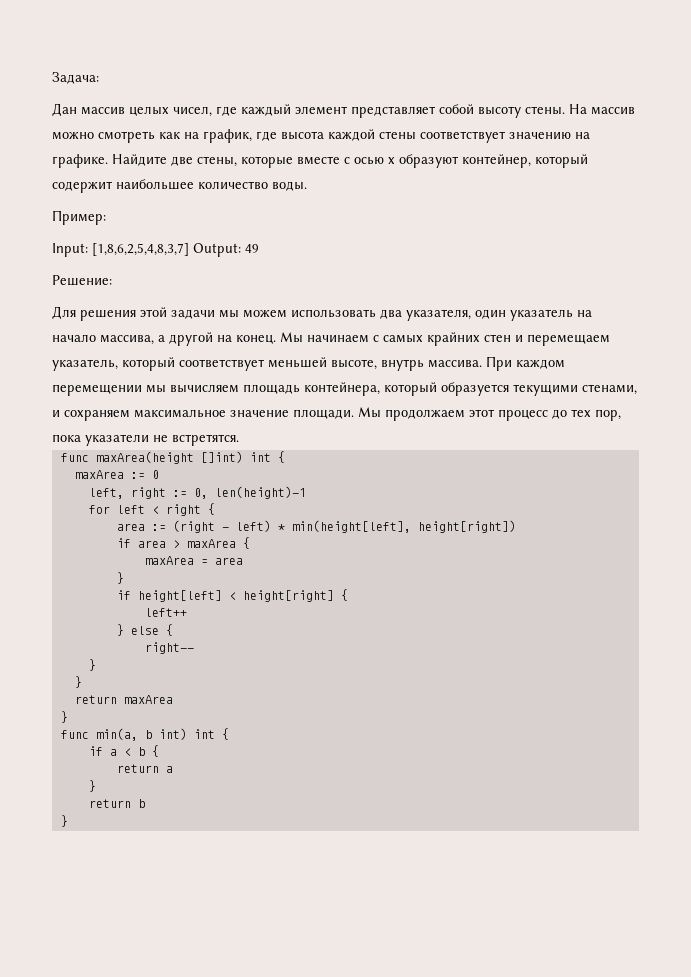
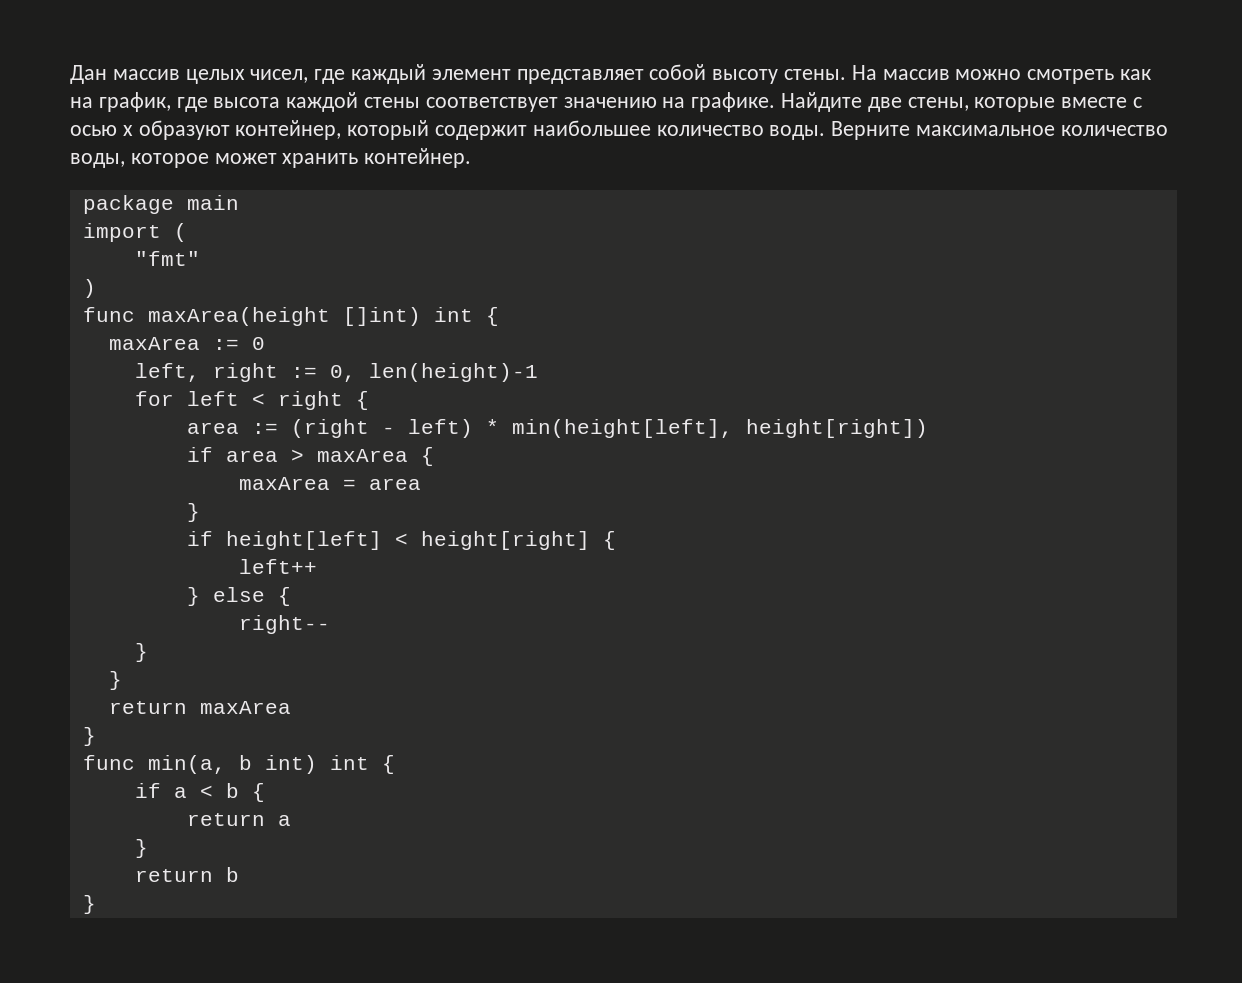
[52,72,99,84] Задача: // -> (70, 74) none
[52,210,106,225] [52,243,259,257] [52,275,112,286] [52,306,592,321] [52,332,610,346] [52,356,565,371] [52,382,637,396] [52,407,621,421] [52,434,239,446] // Пример: // Input: [1,8,6,2,5,4,8,3,7] Output: 49 // Решение: // Для решения этой задачи мы можем использовать два указателя, один указатель на начало массива, а другой на конец. Мы начинаем с самых крайних стен и перемещаем указатель, который соответствует меньшей высоте, внутрь массива. При каждом перемещении мы вычисляем площадь контейнера, который образуется текущими стенами, и сохраняем максимальное значение площади. Мы продолжаем этот процесс до тех пор, пока указатели не встретятся. -> [831,121,1168,140] [70,148,472,168] [82,195,239,214] [82,223,187,242] [134,251,200,266] [82,279,96,298] Верните максимальное количество воды, которое может хранить контейнер. // package main // import ( // "fmt" // )

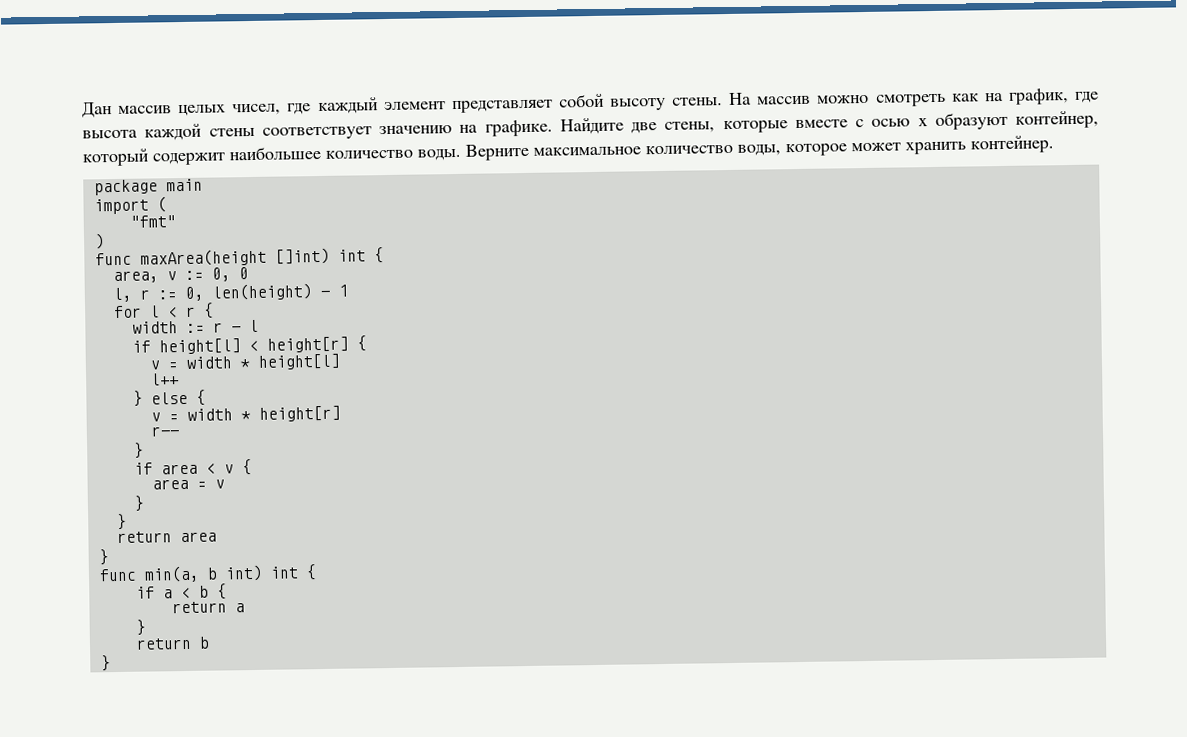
[108,337,265,350] [134,363,538,382] [134,391,369,410] [186,419,928,438] [186,447,434,466] [238,477,421,490] [186,503,200,522] [186,531,616,550] [238,559,317,574] [186,587,291,606] [238,615,330,634] maxArea := 0 // left, right := 0, len(height)-1 // for left < right { // area := (right - left) * min(height[left], height[right]) // if area > maxArea { // maxArea = area // } // if height[left] < height[right] { // left++ // } else { // right-- -> [112,267,249,284] [112,283,348,303] [113,302,214,319] [131,319,259,334] [131,335,367,355] [149,353,340,370] [150,373,179,386] [132,389,206,407] [150,405,341,422] [150,426,179,437] [133,442,144,459] [133,459,252,476] [151,478,225,490] area, v := 0, 0 // l, r := 0, len(height) - 1 // for l < r { // width := r - l // if height[l] < height[r] { // v = width * height[l] // l++ // } else { // v = width * height[r] // r-- // } // if area < v { // area = v
[199,701,291,714] maxArea -> [179,531,217,543] area

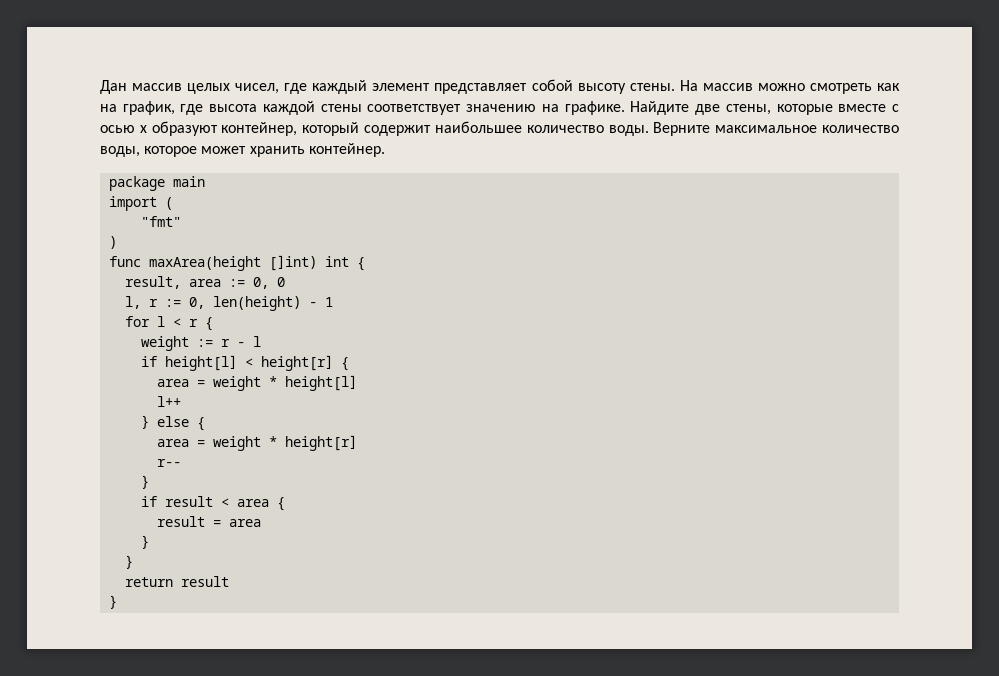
[112,270,177,284] area, v -> [125,276,222,289] result, area
[131,321,178,334] width -> [141,336,190,351] weight
[149,356,232,370] v = width -> [157,376,262,391] area = weight
[150,408,233,422] v = width -> [157,436,262,451] area = weight
[160,459,252,476] [151,478,225,490] area < v { // area = v -> [165,496,286,511] [157,516,262,527] result < area { // result = area
[179,531,217,543] [98,549,109,566] [98,564,317,583] [135,583,227,600] [171,601,245,614] [135,619,146,636] [135,636,210,650] [100,655,111,672] area // } // func min(a, b int) int { // if a < b { // return a // } // return b // } -> [181,576,230,587] [109,595,118,609] result // }

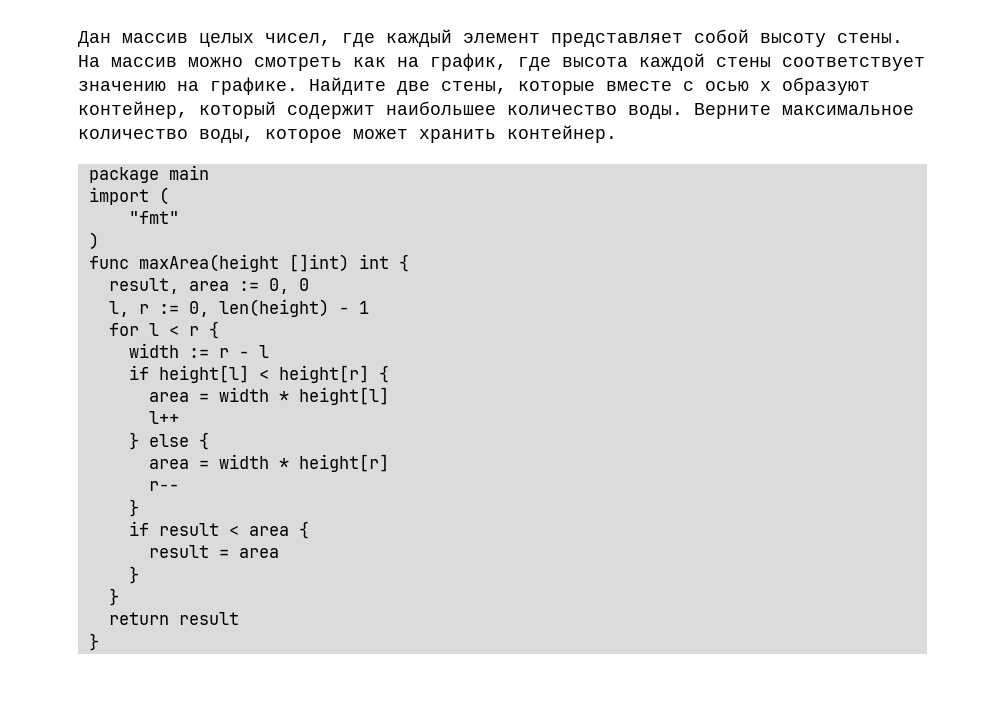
[141,336,190,351] weight -> [128,343,179,358] width
[213,376,262,391] weight -> [218,387,269,402] width
[213,436,262,451] weight -> [218,454,269,469] width

